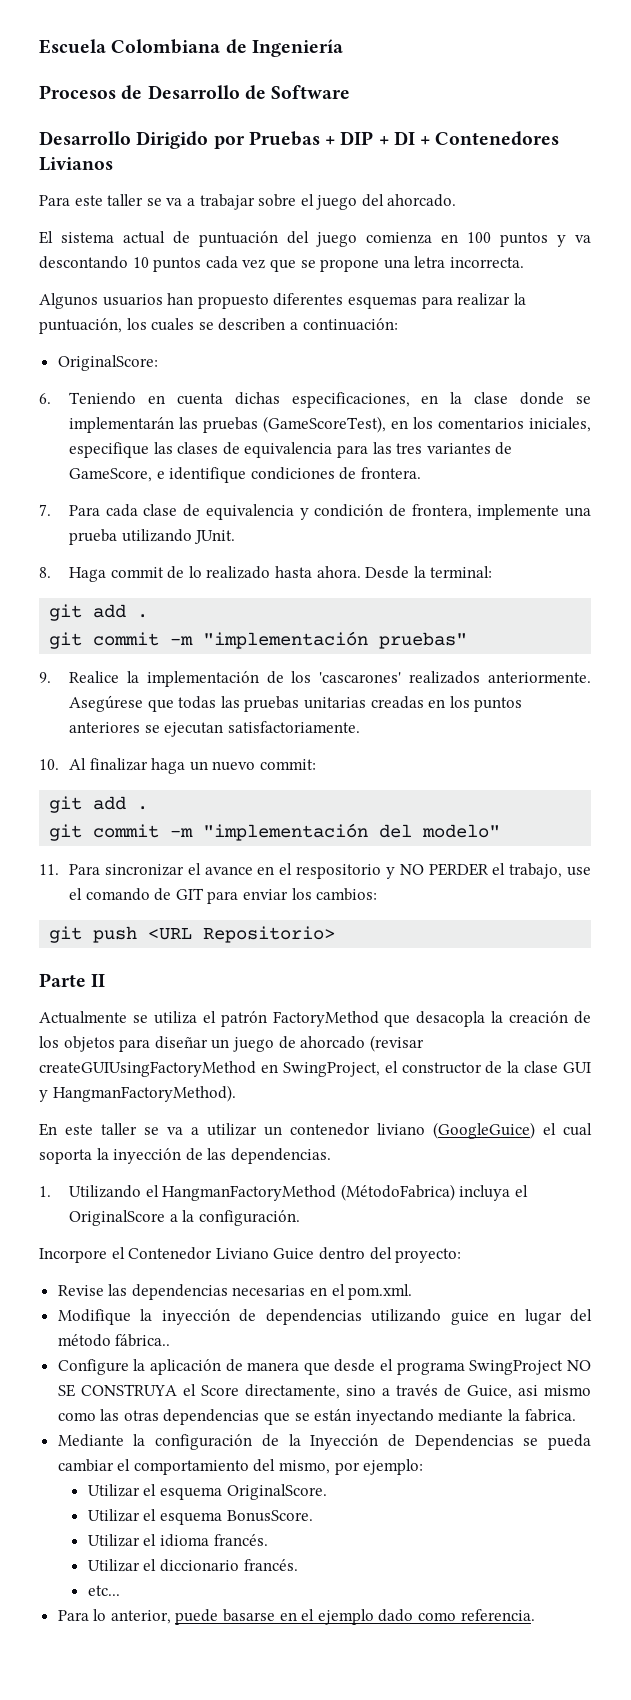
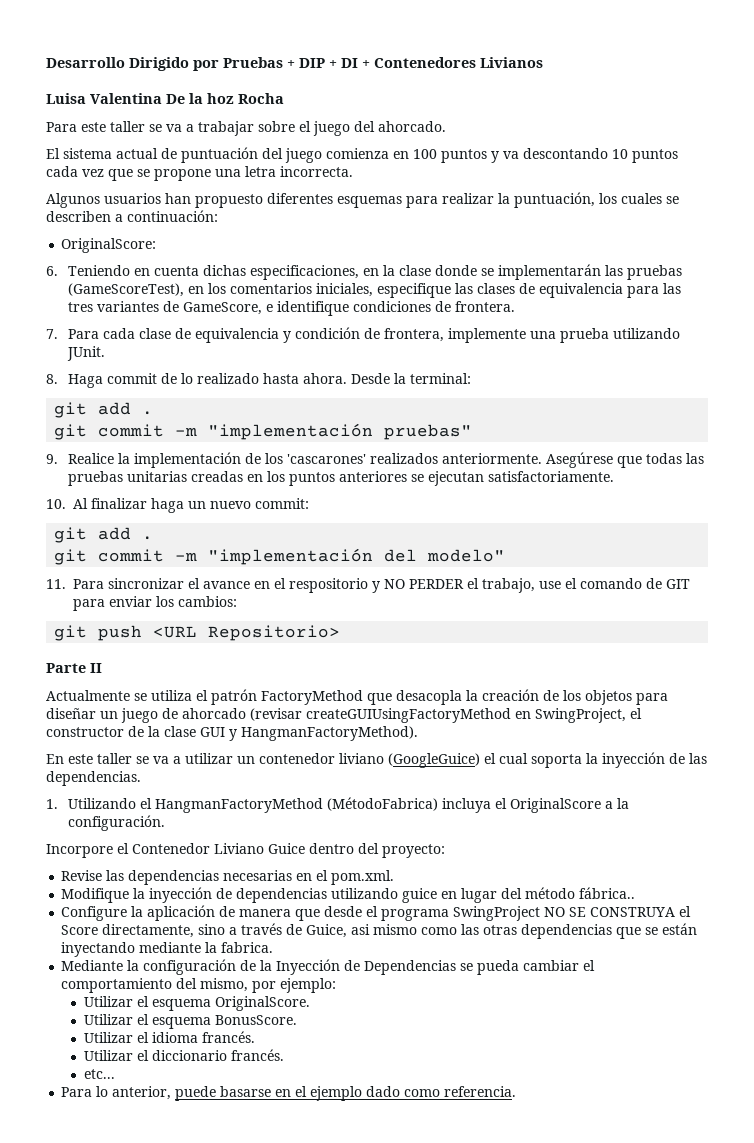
[39,39,343,57] [39,85,351,100] Escuela Colombiana de Ingeniería // Procesos de Desarrollo de Software // -> (46, 62) none
(113, 164) none -> [46,93,284,104] // Luisa Valentina De la hoz Rocha

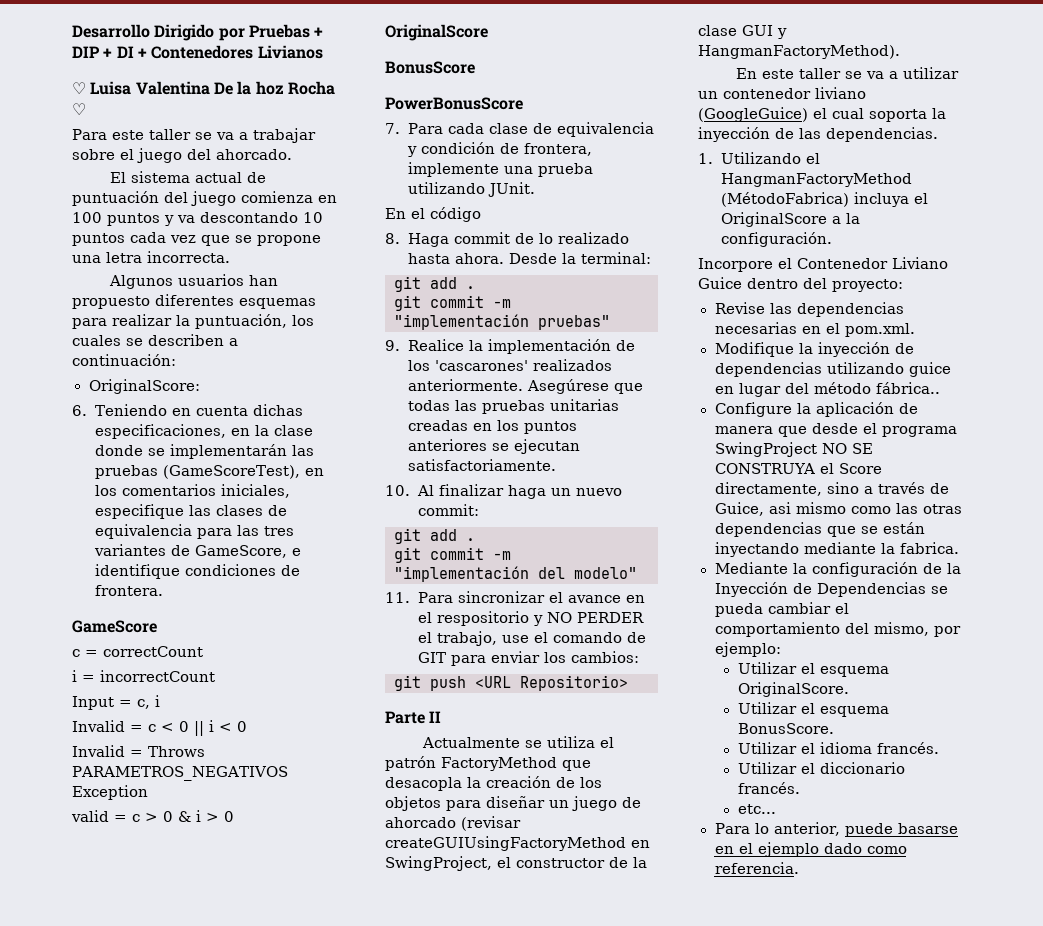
(543, 62) none -> [72,82,86,94] ♡
(284, 98) none -> [72,103,86,115] ♡
(516, 306) none -> [72,620,157,633] [72,646,203,657] [72,670,215,682] [72,695,160,710] [72,720,247,736] [72,745,205,757] [72,766,288,781] [72,785,148,800] [71,810,234,822] [385,24,488,41] [385,61,475,74] [385,97,523,110] // GameScore // c = correctCount // i = incorrectCount // Input = c, i // Invalid = c < 0 || i < 0 // Invalid = Throws PARAMETROS_NEGATIVOS Exception // valid = c > 0 & i > 0 // OriginalScore // BonusScore // PowerBonusScore
(106, 353) none -> [385,207,481,222] // En el código

